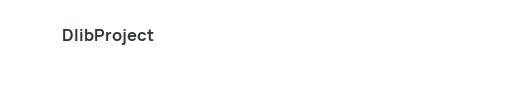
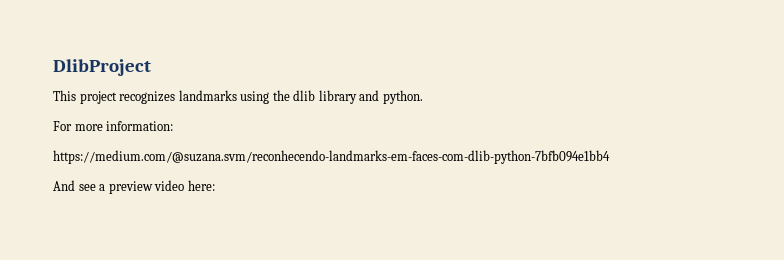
(154, 37) none -> [53,90,423,104] [53,121,174,131] [53,150,610,164] [53,180,215,194] // This project recognizes landmarks using the dlib library and python. // For more information: // https://medium.com/@suzana.svm/reconhecendo-landmarks-em-faces-com-dlib-python-7bfb094e1bb4 // And see a preview video here:

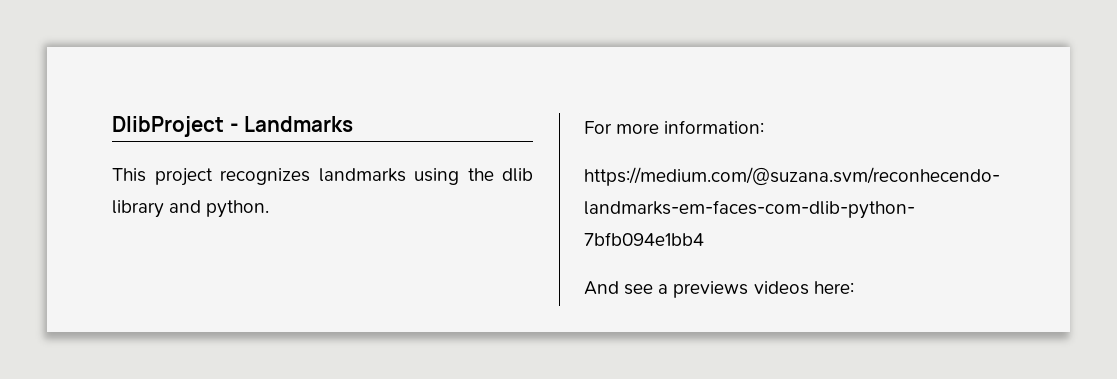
(151, 67) none -> [229,116,354,132] - Landmarks
[108,180,185,194] preview video -> [673,281,809,298] previews videos

